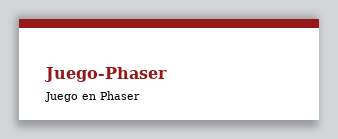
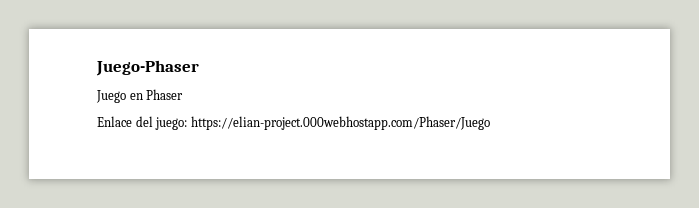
(140, 95) none -> [97,116,490,130] // Enlace del juego: https://elian-project.000webhostapp.com/Phaser/Juego

